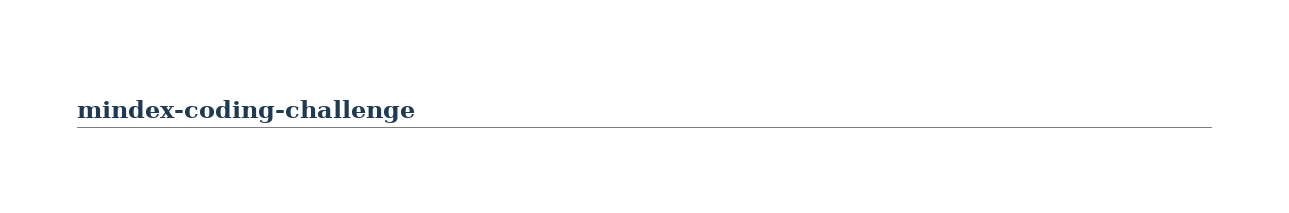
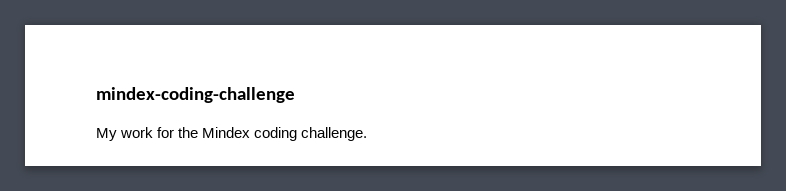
(415, 111) none -> [96,127,368,141] // My work for the Mindex coding challenge.

